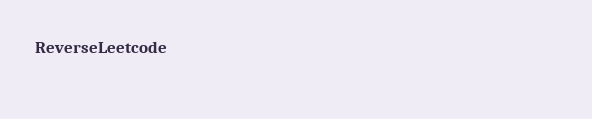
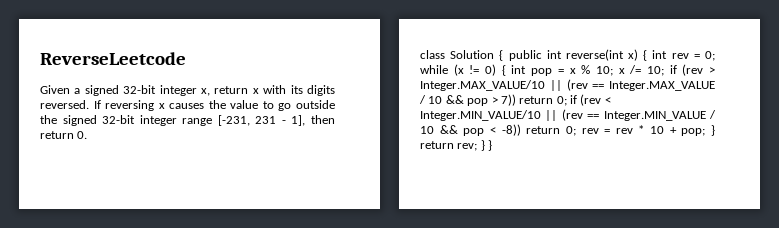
(167, 47) none -> [40,85,335,96] [40,100,335,111] [40,115,335,126] [40,131,88,139] [420,49,715,61] [420,64,715,76] [420,79,715,91] [419,94,611,106] [420,109,716,121] [420,124,715,136] [420,140,493,151] // Given a signed 32-bit integer x, return x with its digits reversed. If reversing x causes the value to go outside the signed 32-bit integer range [-231, 231 - 1], then return 0. // class Solution { public int reverse(int x) { int rev = 0; while (x != 0) { int pop = x % 10; x /= 10; if (rev > Integer.MAX_VALUE/10 || (rev == Integer.MAX_VALUE / 10 && pop > 7)) return 0; if (rev < Integer.MIN_VALUE/10 || (rev == Integer.MIN_VALUE / 10 && pop < -8)) return 0; rev = rev * 10 + pop; } return rev; } }

